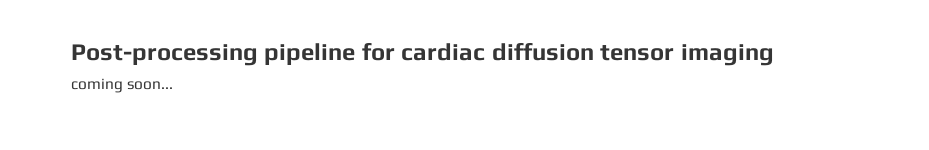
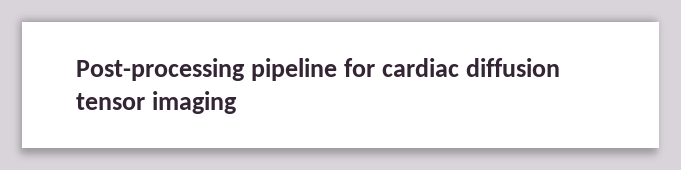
[71,78,174,93] // coming soon... -> (238, 102) none

